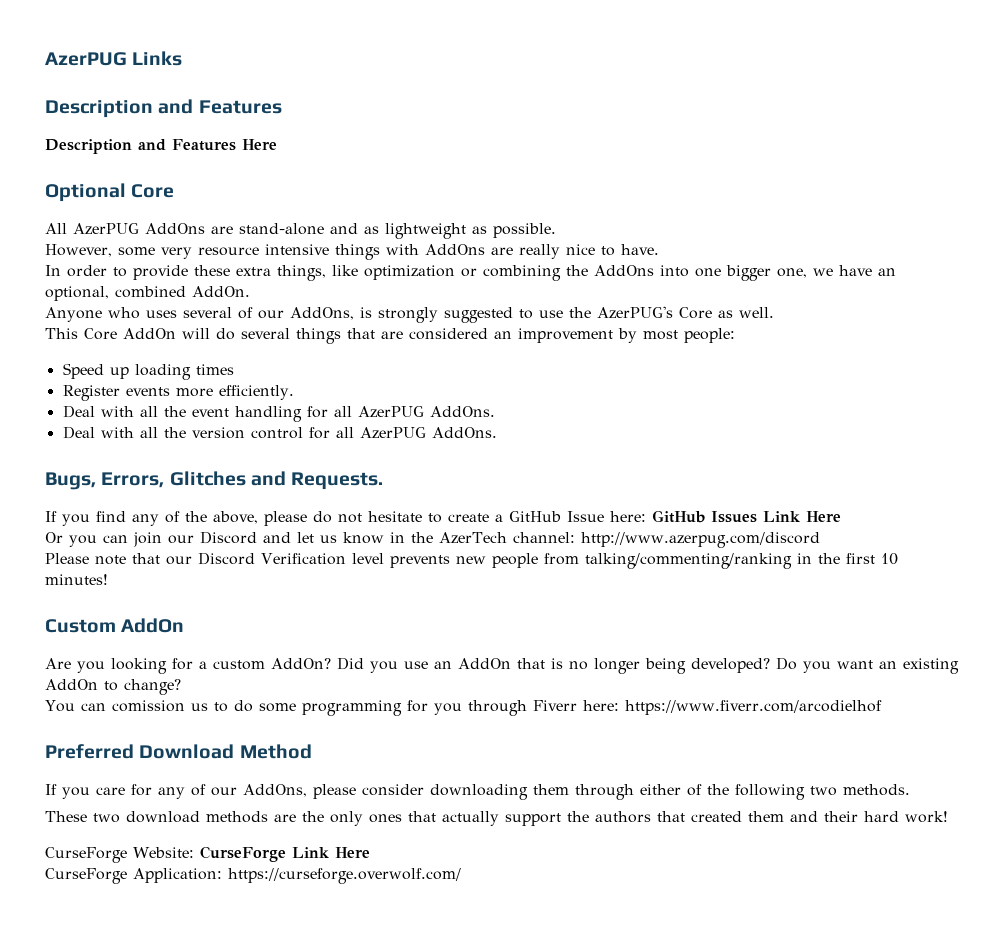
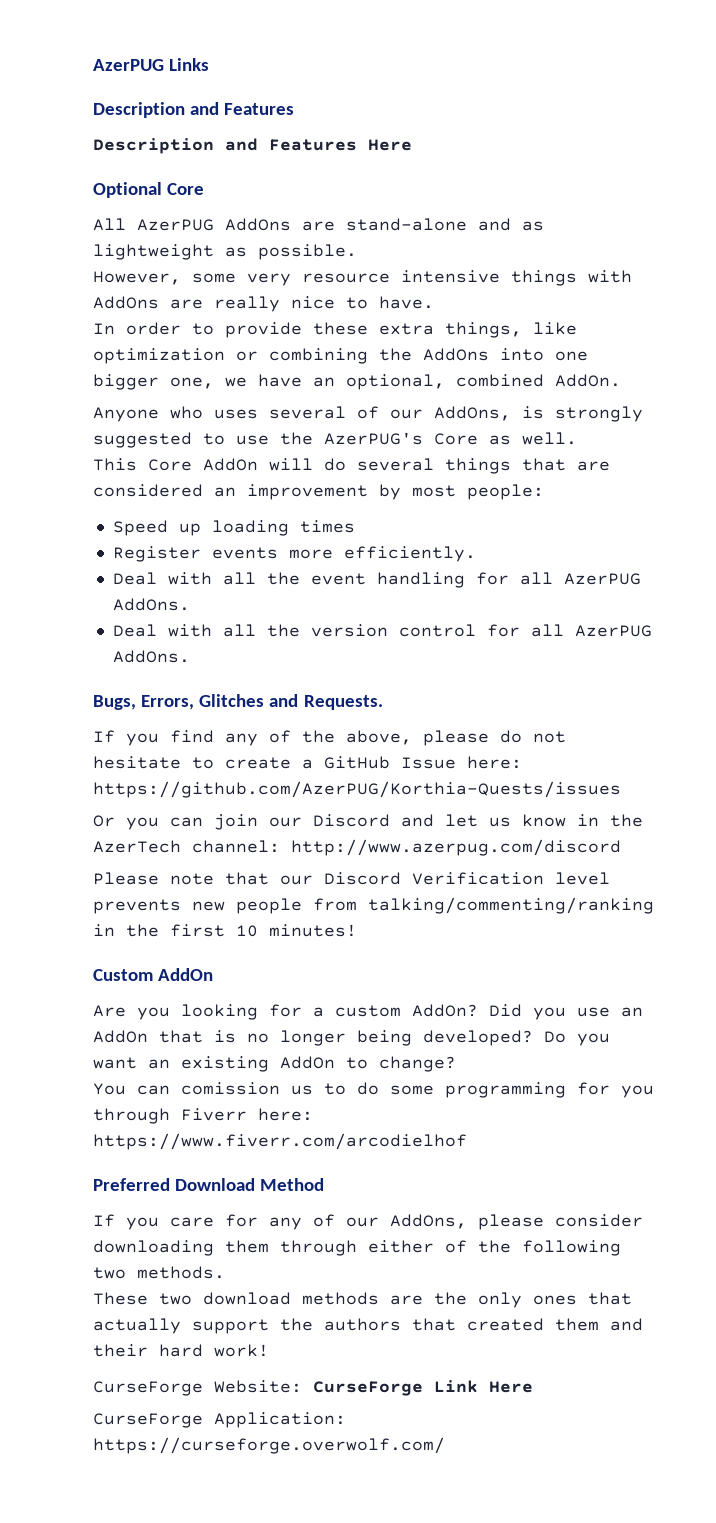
[652,510,841,523] GitHub Issues Link Here -> [93,781,621,798] https://github.com/AzerPUG/Korthia-Quests/issues

